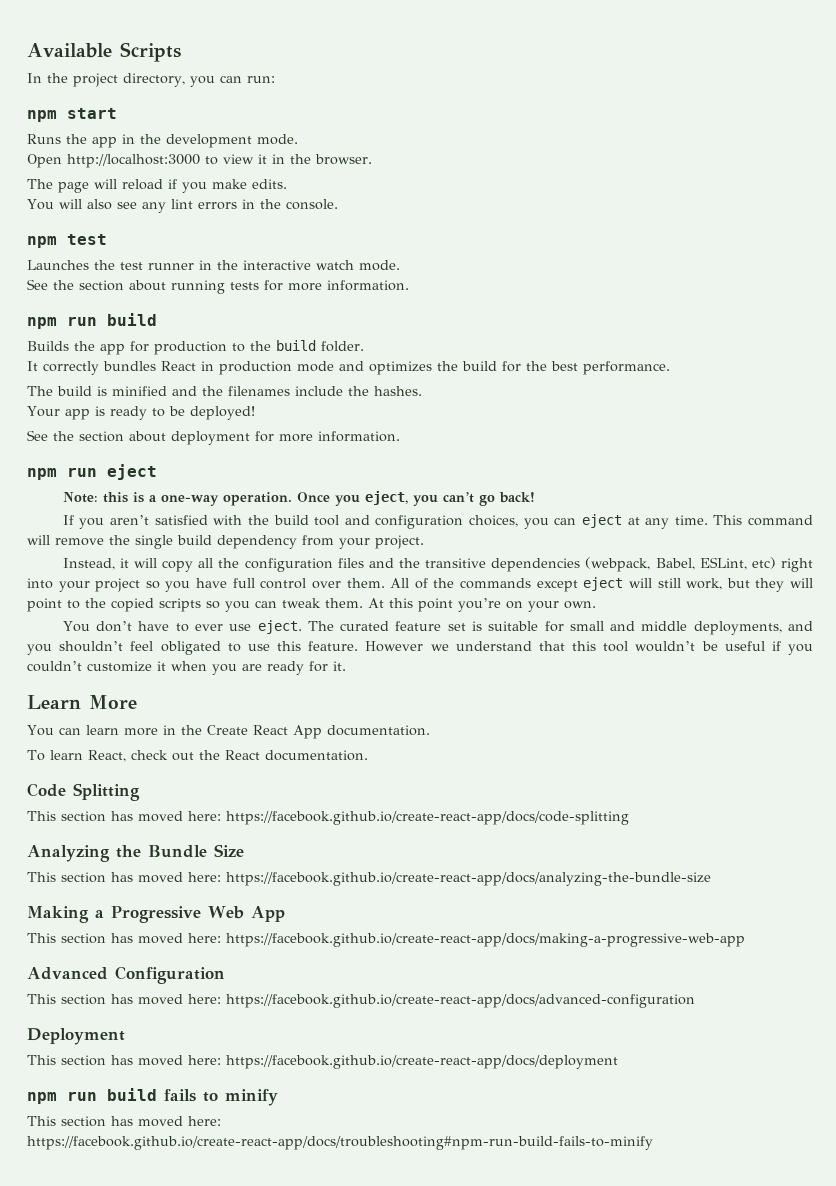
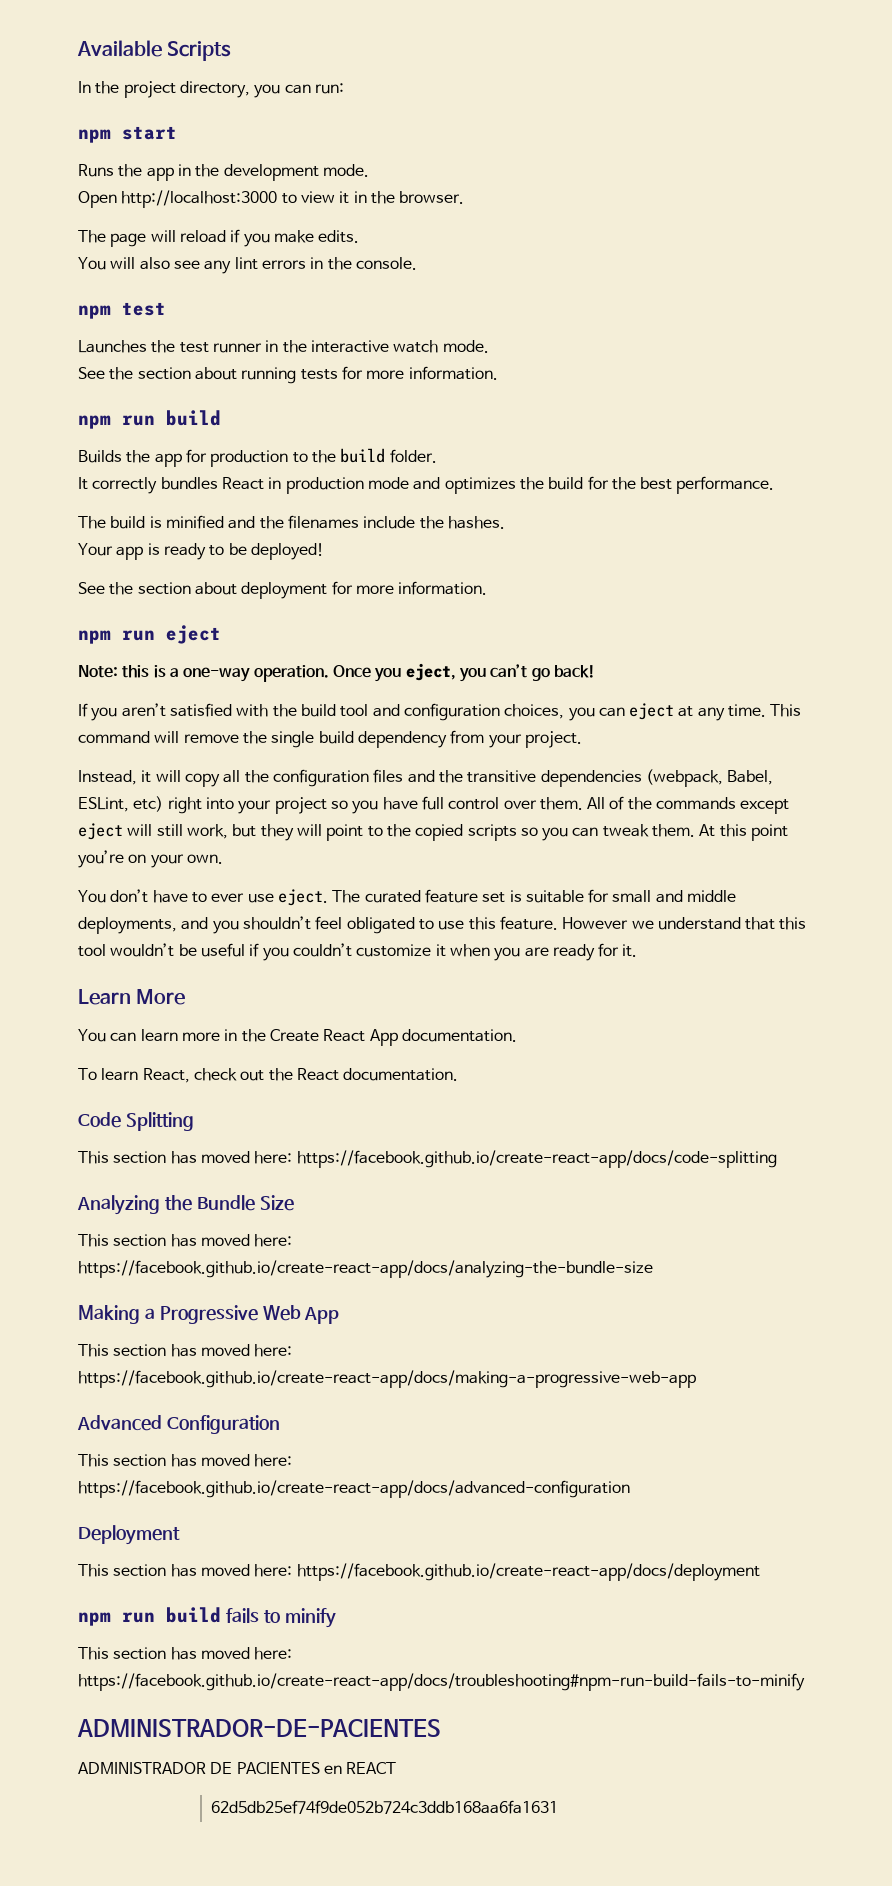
(653, 1143) none -> [77,1719,441,1737] [78,1762,397,1774] [210,1800,558,1814] // ADMINISTRADOR-DE-PACIENTES // ADMINISTRADOR DE PACIENTES en REACT // 62d5db25ef74f9de052b724c3ddb168aa6fa1631

